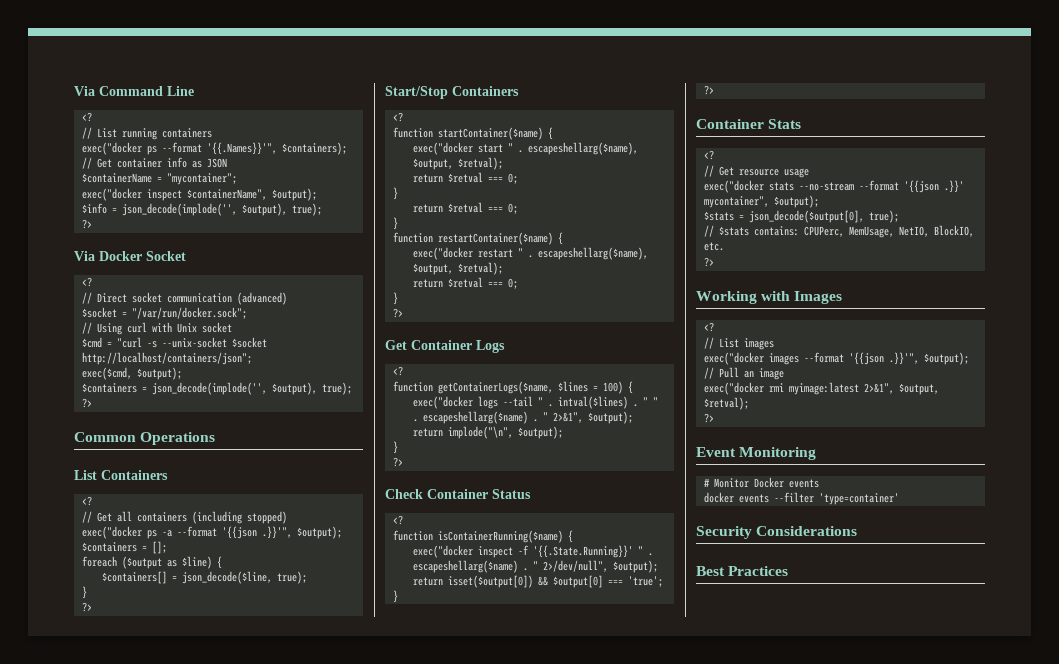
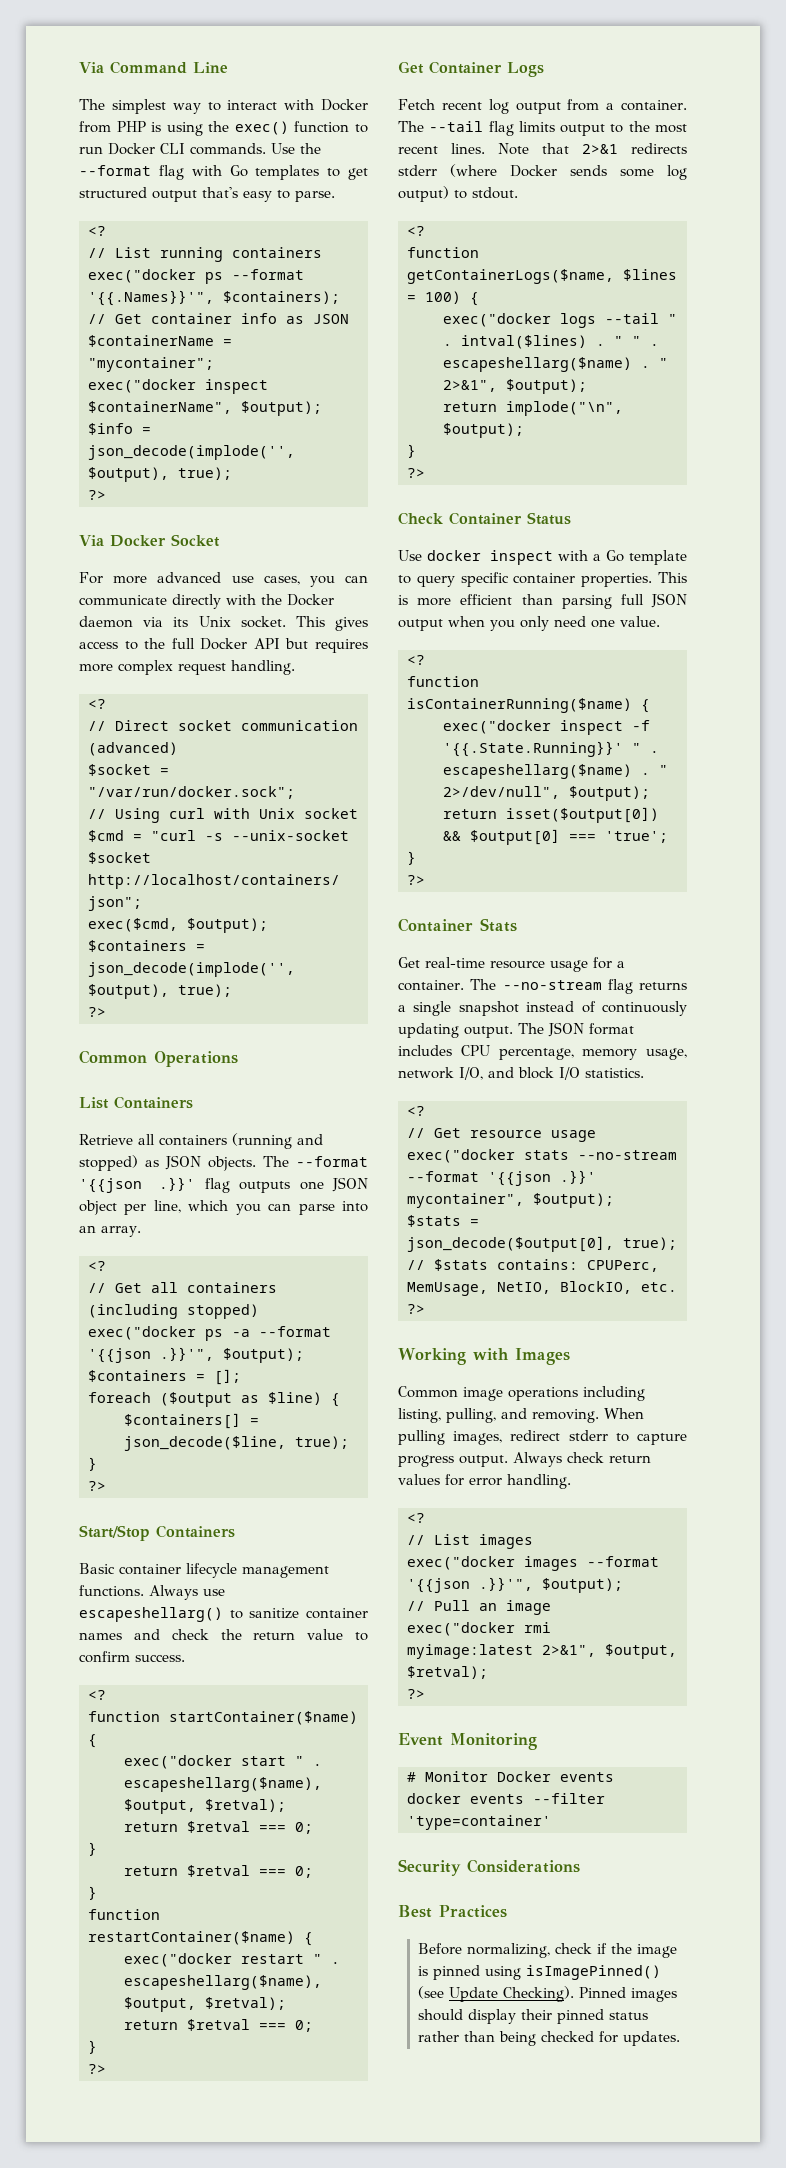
(194, 91) none -> [79,99,368,114] [79,121,368,136] [79,143,321,155] [79,165,368,180] [79,187,335,202] // The simplest way to interact with Docker from PHP is using the exec() function to run Docker CLI commands. Use the --format flag with Go templates to get structured output that's easy to parse.
(186, 256) none -> [79,572,368,587] [79,594,334,609] [79,616,368,631] [79,638,368,653] [79,660,295,675] // For more advanced use cases, you can communicate directly with the Docker daemon via its Unix socket. This gives access to the full Docker API but requires more complex request handling.
(168, 475) none -> [79,1133,323,1149] [79,1155,368,1171] [79,1177,368,1193] [79,1200,368,1215] [79,1225,141,1237] // Retrieve all containers (running and stopped) as JSON objects. The --format '{{json .}}' flag outputs one JSON object per line, which you can parse into an array.
(519, 91) none -> [79,1563,329,1578] [79,1585,225,1600] [79,1607,368,1622] [79,1629,368,1641] [79,1651,185,1663] // Basic container lifecycle management functions. Always use escapeshellarg() to sanitize container names and check the return value to confirm success.
(505, 346) none -> [398,99,688,114] [398,121,687,136] [398,143,687,155] [398,164,687,180] [398,186,518,202] // Fetch recent log output from a container. The --tail flag limits output to the most recent lines. Note that 2>&1 redirects stderr (where Docker sends some log output) to stdout.
(531, 494) none -> [398,550,687,565] [398,572,687,587] [398,593,687,609] [398,616,660,631] // Use docker inspect with a Go template to query specific container properties. This is more efficient than parsing full JSON output when you only need one value.
(802, 124) none -> [398,957,625,972] [398,979,687,994] [398,1001,687,1016] [398,1022,634,1038] [398,1045,687,1060] [398,1067,644,1080] // Get real-time resource usage for a container. The --no-stream flag returns a single snapshot instead of continuously updating output. The JSON format includes CPU percentage, memory usage, network I/O, and block I/O statistics.
(843, 297) none -> [398,1386,645,1401] [398,1408,644,1423] [398,1430,687,1445] [398,1452,651,1467] [398,1474,571,1489] // Common image operations including listing, pulling, and removing. When pulling images, redirect stderr to capture progress output. Always check return values for error handling.
(789, 571) none -> [417,1943,677,1958] [417,1965,661,1980] [417,1986,677,2002] [417,2009,648,2024] [417,2031,680,2046] // Before normalizing, check if the image is pinned using isImagePinned() (see Update Checking). Pinned images should display their pinned status rather than being checked for updates.

